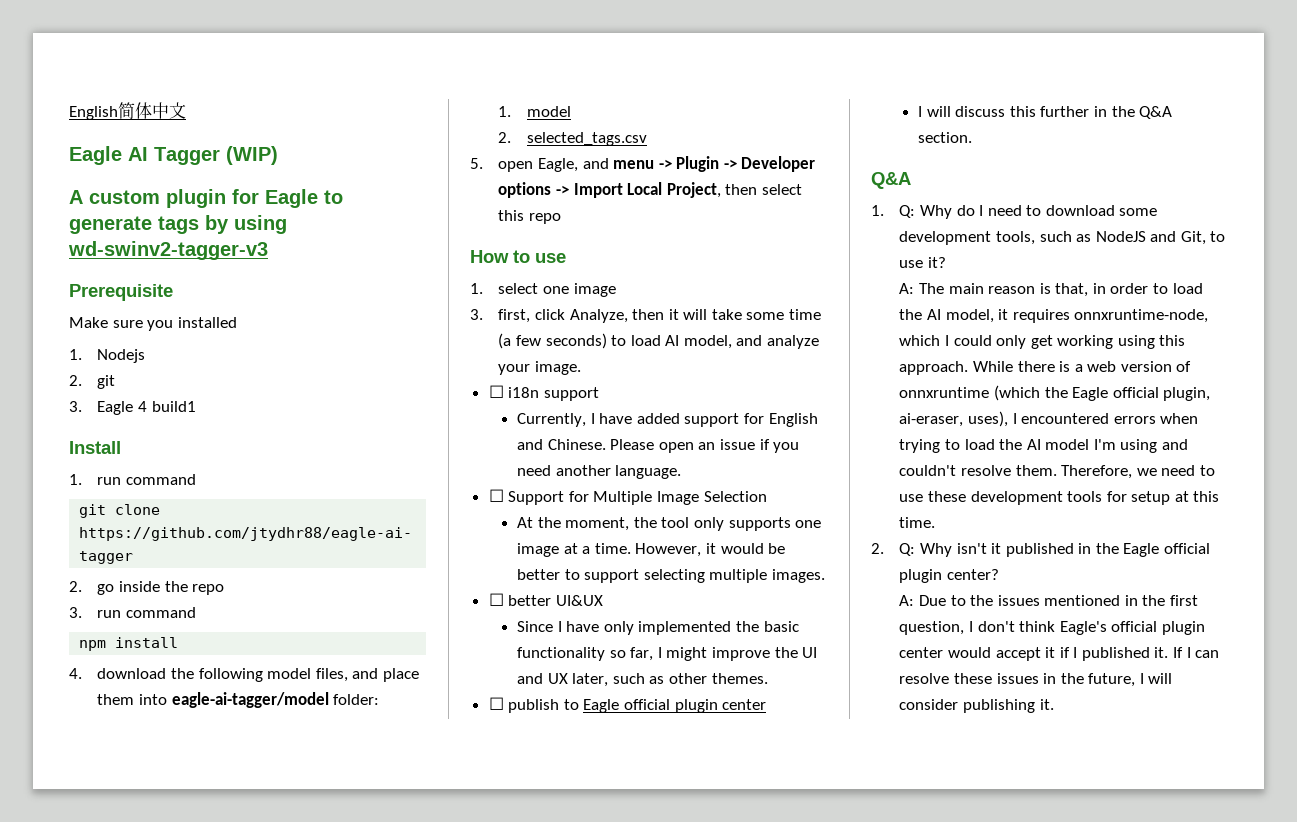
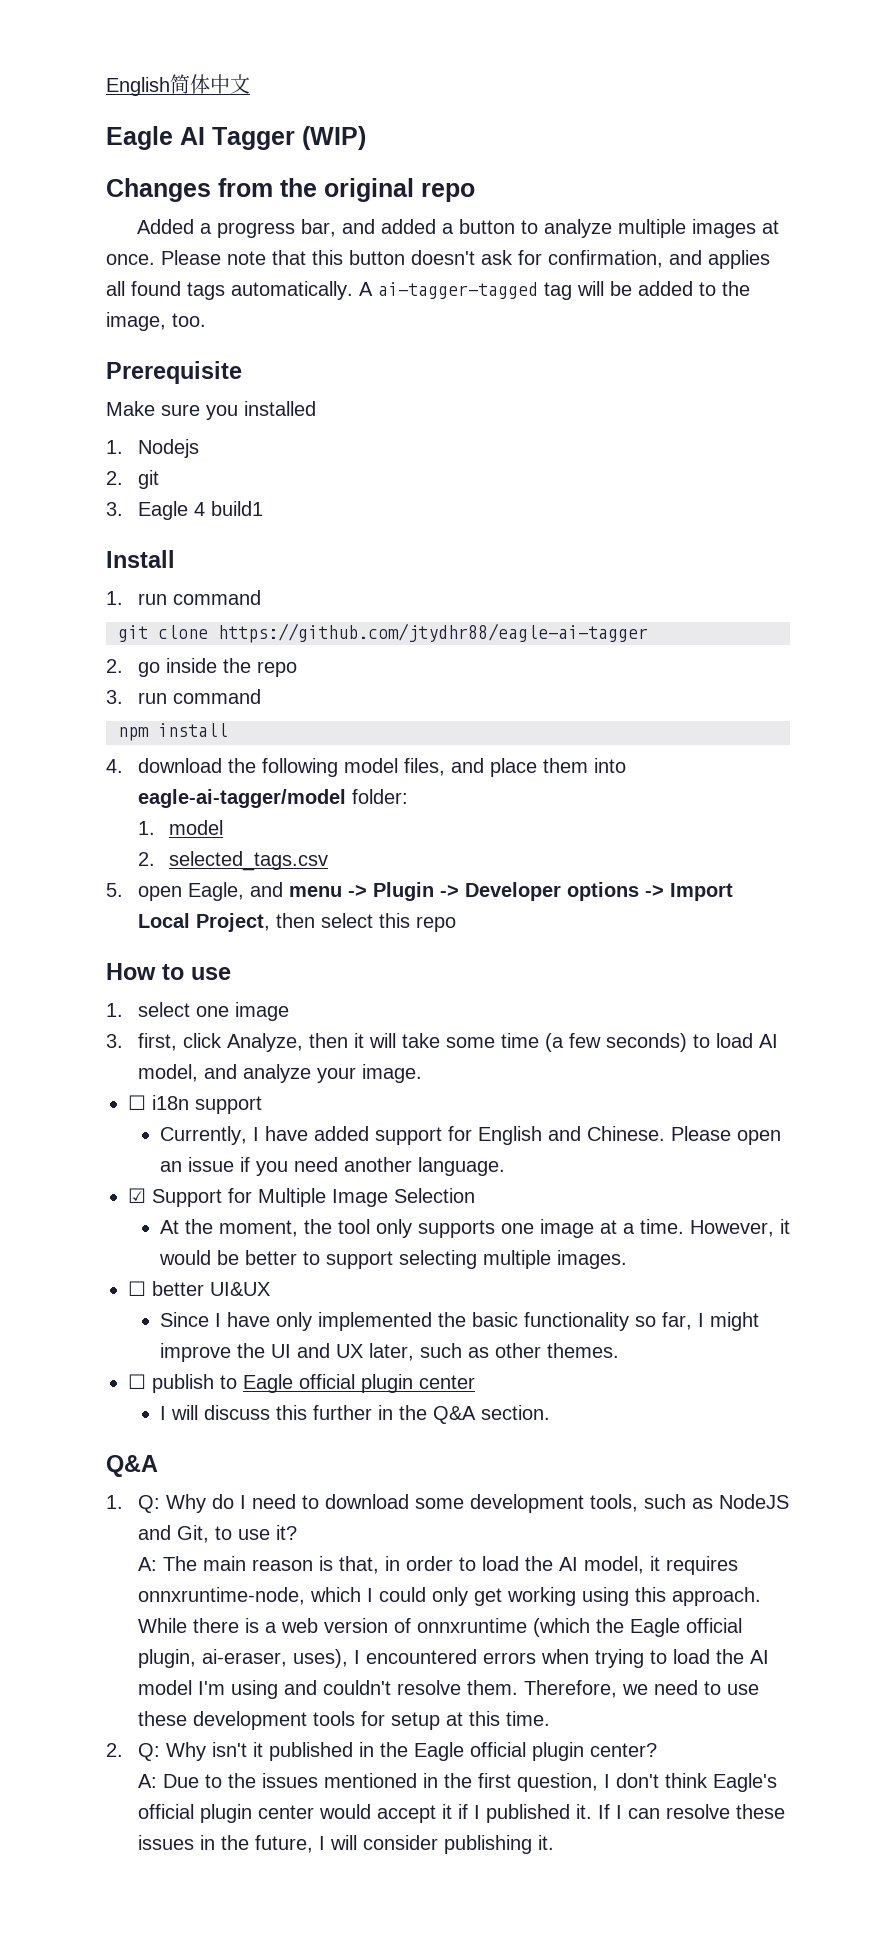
[69,189,343,208] [69,215,287,234] [68,241,268,260] A custom plugin for Eagle to generate tags by using wd-swinv2-tagger-v3 -> [106,178,475,202] [137,219,780,238] [106,250,770,269] [106,281,750,300] [106,312,206,331] Changes from the original repo // Added a progress bar, and added a button to analyze multiple images at once. Please note that this button doesn't ask for confirmation, and applies all found tags automatically. A ai-tagger-tagged tag will be added to the image, too.
[488,489,504,502] ☐ -> [128,1188,146,1203] ☑

